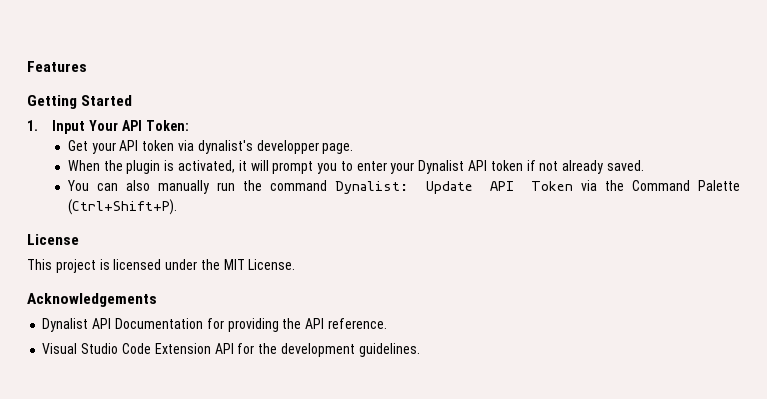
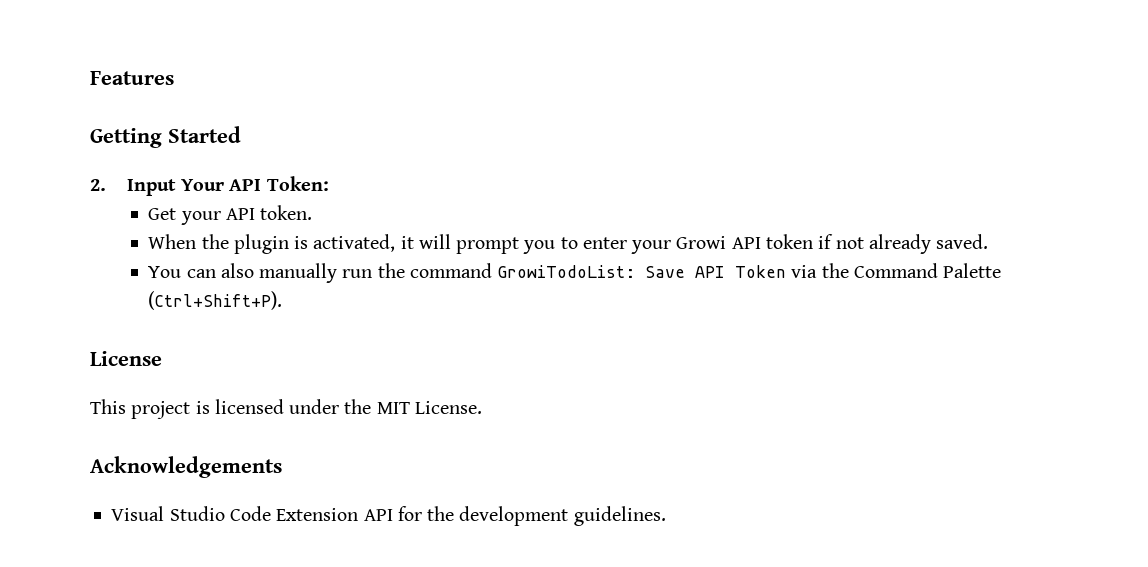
[27,120,38,131] 1. -> [90,179,106,191] 2.
[142,140,354,154] token via dynalist's developper page. -> [260,205,313,220] token.
[418,160,465,174] Dynalist -> [676,236,727,249] Growi
[335,181,473,194] Dynalist: Update -> [497,265,686,278] GrowiTodoList: Save
[42,318,387,332] // Dynalist API Documentation for providing the API reference. -> (282, 467) none

